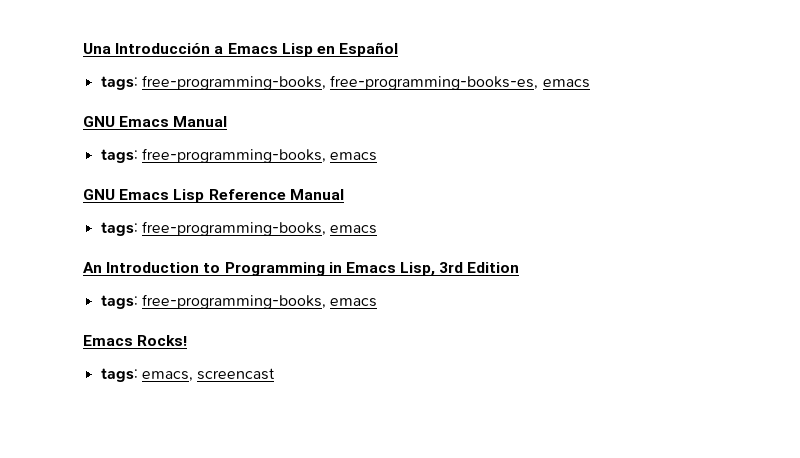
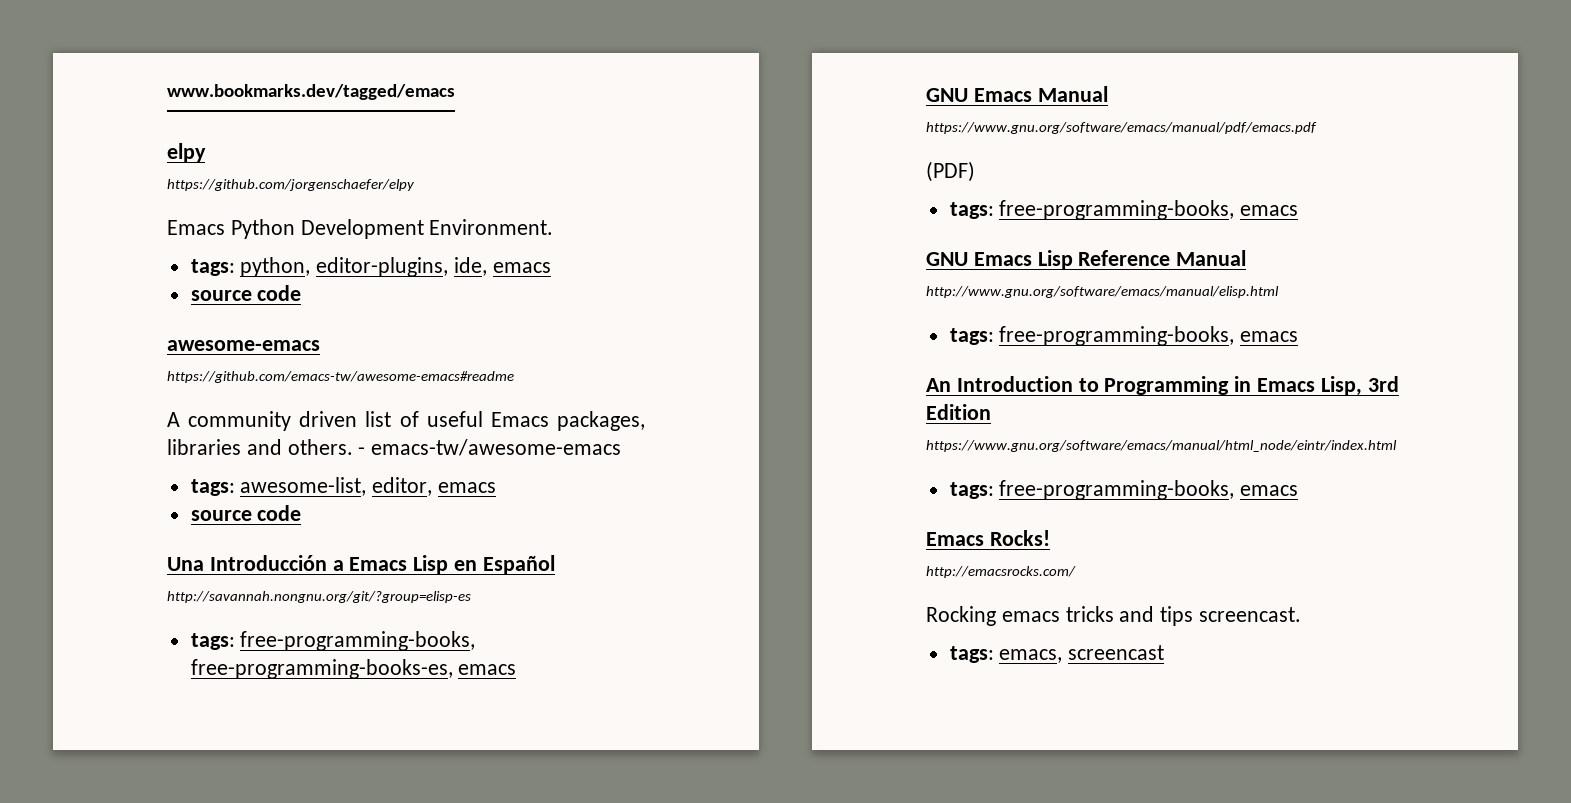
(83, 48) none -> [167,84,455,100] [167,143,206,162] [167,179,415,191] [167,219,554,239] [190,257,551,277] [190,285,302,301] [167,340,320,351] [167,371,514,383] [167,411,645,431] [167,439,622,456] [190,477,497,496] [190,505,302,521] www.bookmarks.dev/tagged/emacs // elpy // https://github.com/jorgenschaefer/elpy // Emacs Python Development Environment. // tags: python, editor-plugins, ide, emacs // source code // awesome-emacs // https://github.com/emacs-tw/awesome-emacs#readme // A community driven list of useful Emacs packages, libraries and others. - emacs-tw/awesome-emacs // tags: awesome-list, editor, emacs // source code //
(399, 49) none -> [167,591,471,603] // http://savannah.nongnu.org/git/?group=elisp-es
(228, 121) none -> [926,122,1317,134] [926,161,975,182] // https://www.gnu.org/software/emacs/manual/pdf/emacs.pdf // (PDF)
(344, 194) none -> [926,286,1279,298] // http://www.gnu.org/software/emacs/manual/elisp.html
(520, 267) none -> [926,440,1397,452] // https://www.gnu.org/software/emacs/manual/html_node/eintr/index.html
(188, 340) none -> [926,566,1076,578] [926,606,1302,626] // http://emacsrocks.com/ // Rocking emacs tricks and tips screencast.

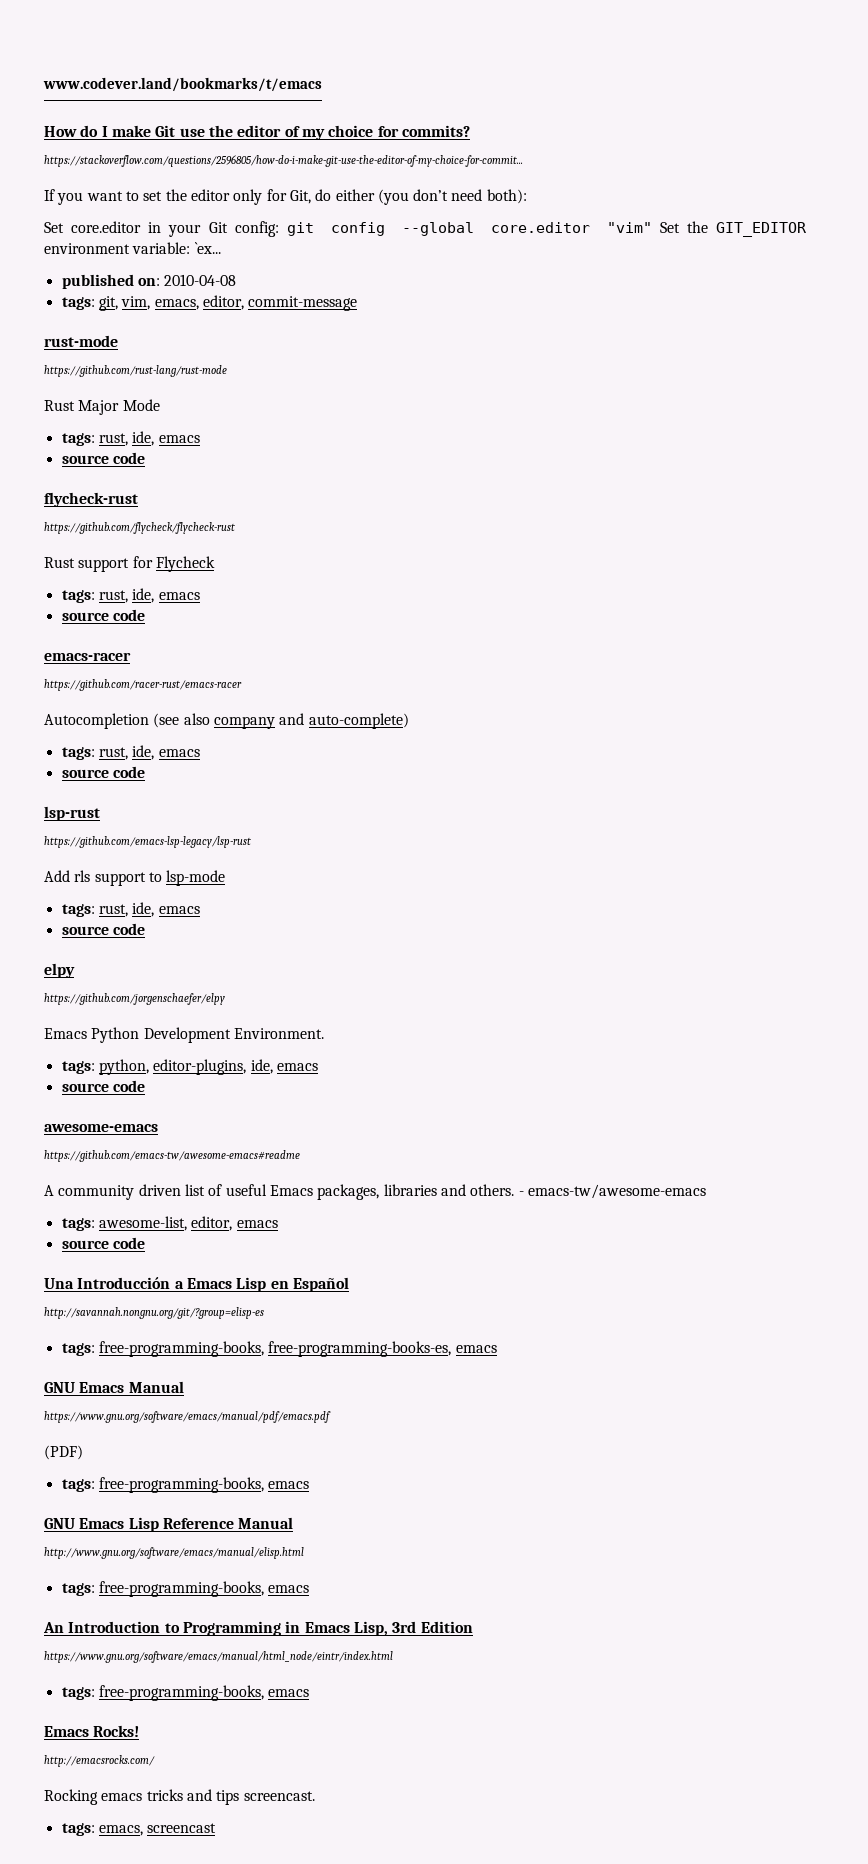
[167,84,455,100] www.bookmarks.dev/tagged/emacs -> [43,77,322,92] [44,125,470,140] [44,155,523,167] [44,189,527,205] [44,221,807,237] [44,242,221,254] [61,274,237,289] [61,295,358,311] [44,335,118,347] [44,365,227,377] [44,399,160,415] [61,431,200,446] [61,452,145,464] [44,492,138,507] [44,522,235,534] [44,556,215,572] [61,588,200,603] [61,609,145,621] [44,652,131,661] [44,679,242,691] [44,713,409,729] [61,745,200,760] [61,766,145,778] [44,806,100,821] [44,836,251,848] [44,870,226,886] [61,902,200,917] [61,923,145,935] www.codever.land/bookmarks/t/emacs // How do I make Git use the editor of my choice for commits? // https://stackoverflow.com/questions/2596805/how-do-i-make-git-use-the-editor-of-my-choice-for-commit... // If you want to set the editor only for Git, do either (you don’t need both): // Set core.editor in your Git config: git config --global core.editor "vim" Set the GIT_EDITOR environment variable: `ex... // published on: 2010-04-08 // tags: git, vim, emacs, editor, commit-message // rust-mode // https://github.com/rust-lang/rust-mode // Rust Major Mode // tags: rust, ide, emacs // source code // flycheck-rust // https://github.com/flycheck/flycheck-rust // Rust support for Flycheck // tags: rust, ide, emacs // source code // emacs-racer // https://github.com/racer-rust/emacs-racer // Autocompletion (see also company and auto-complete) // tags: rust, ide, emacs // source code // lsp-rust // https://github.com/emacs-lsp-legacy/lsp-rust // Add rls support to lsp-mode // tags: rust, ide, emacs // source code

